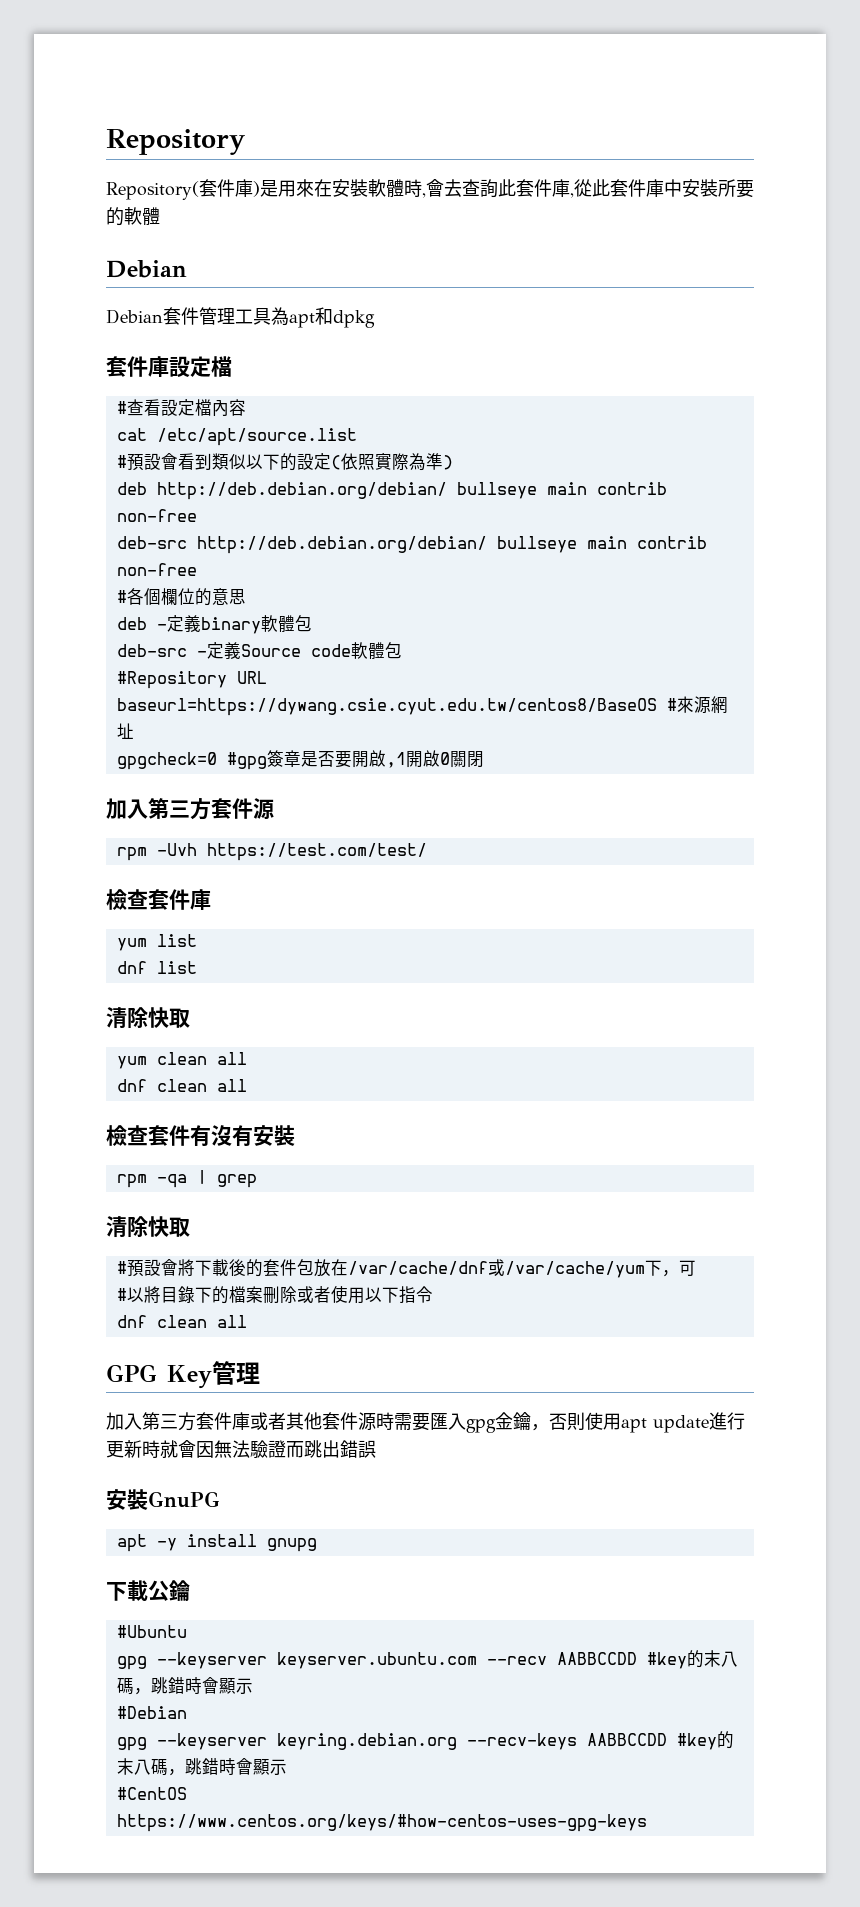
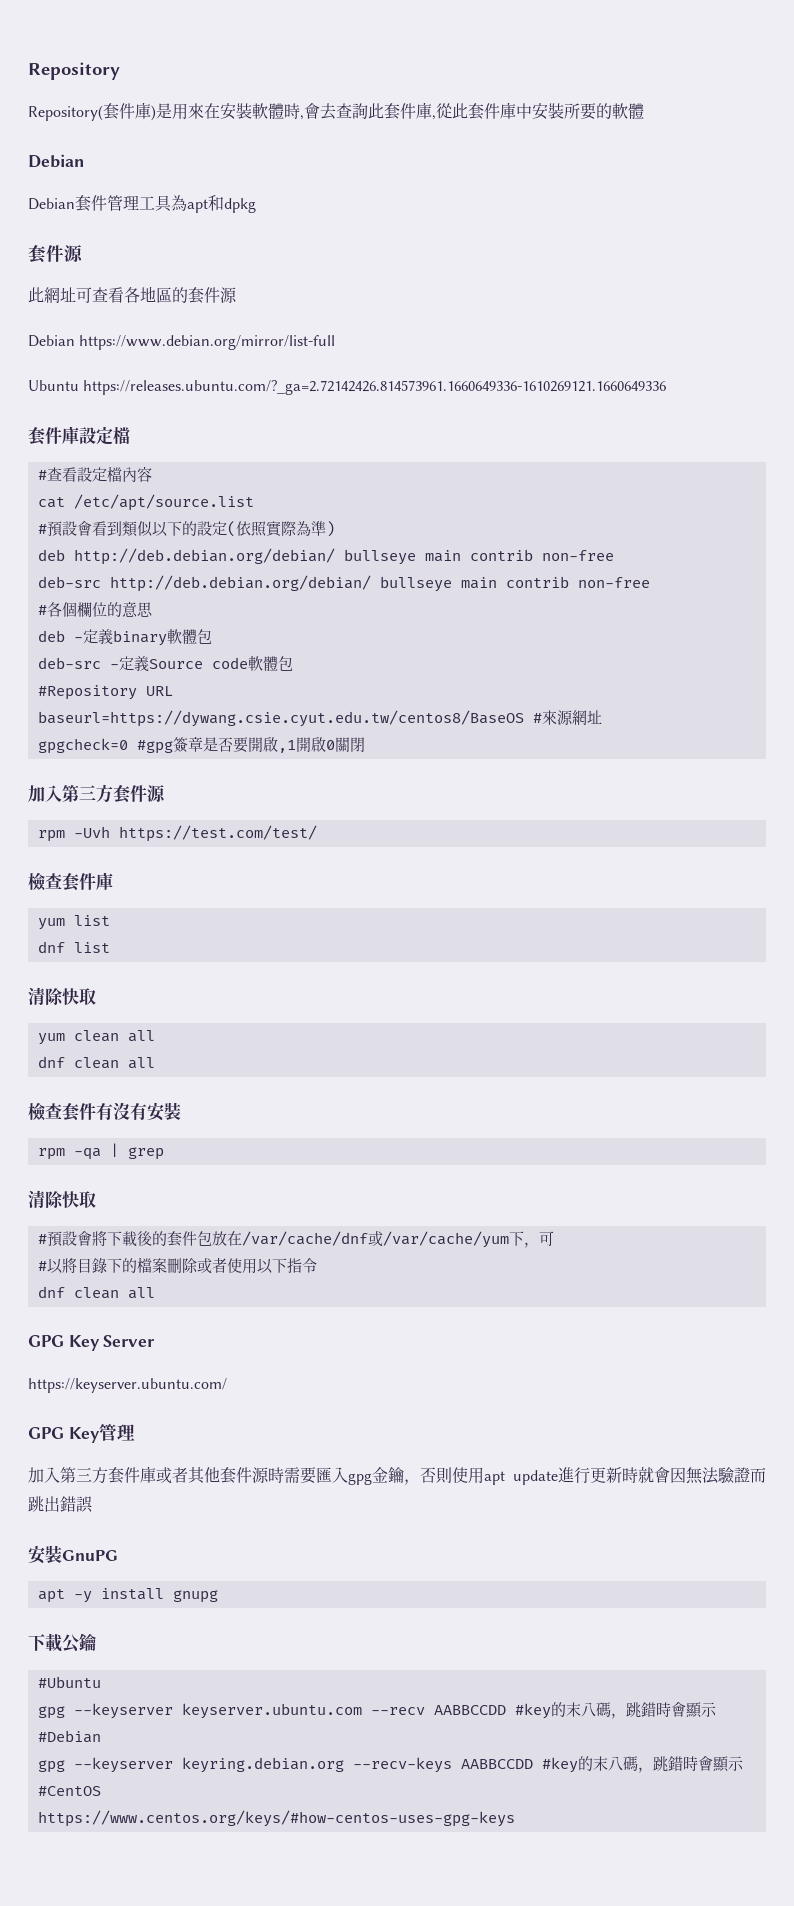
(375, 319) none -> [28,244,83,263] [28,286,237,304] [28,335,336,350] [28,380,667,395] // 套件源 // 此網址可查看各地區的套件源 // Debian https://www.debian.org/mirror/list-full // Ubuntu https://releases.ubuntu.com/?_ga=2.72142426.814573961.1660649336-1610269121.1660649336
(247, 1321) none -> [28,1335,156,1351] [28,1378,227,1393] // GPG Key Server // https://keyserver.ubuntu.com/

